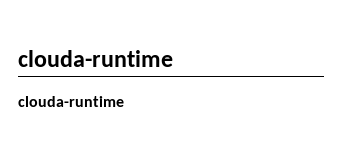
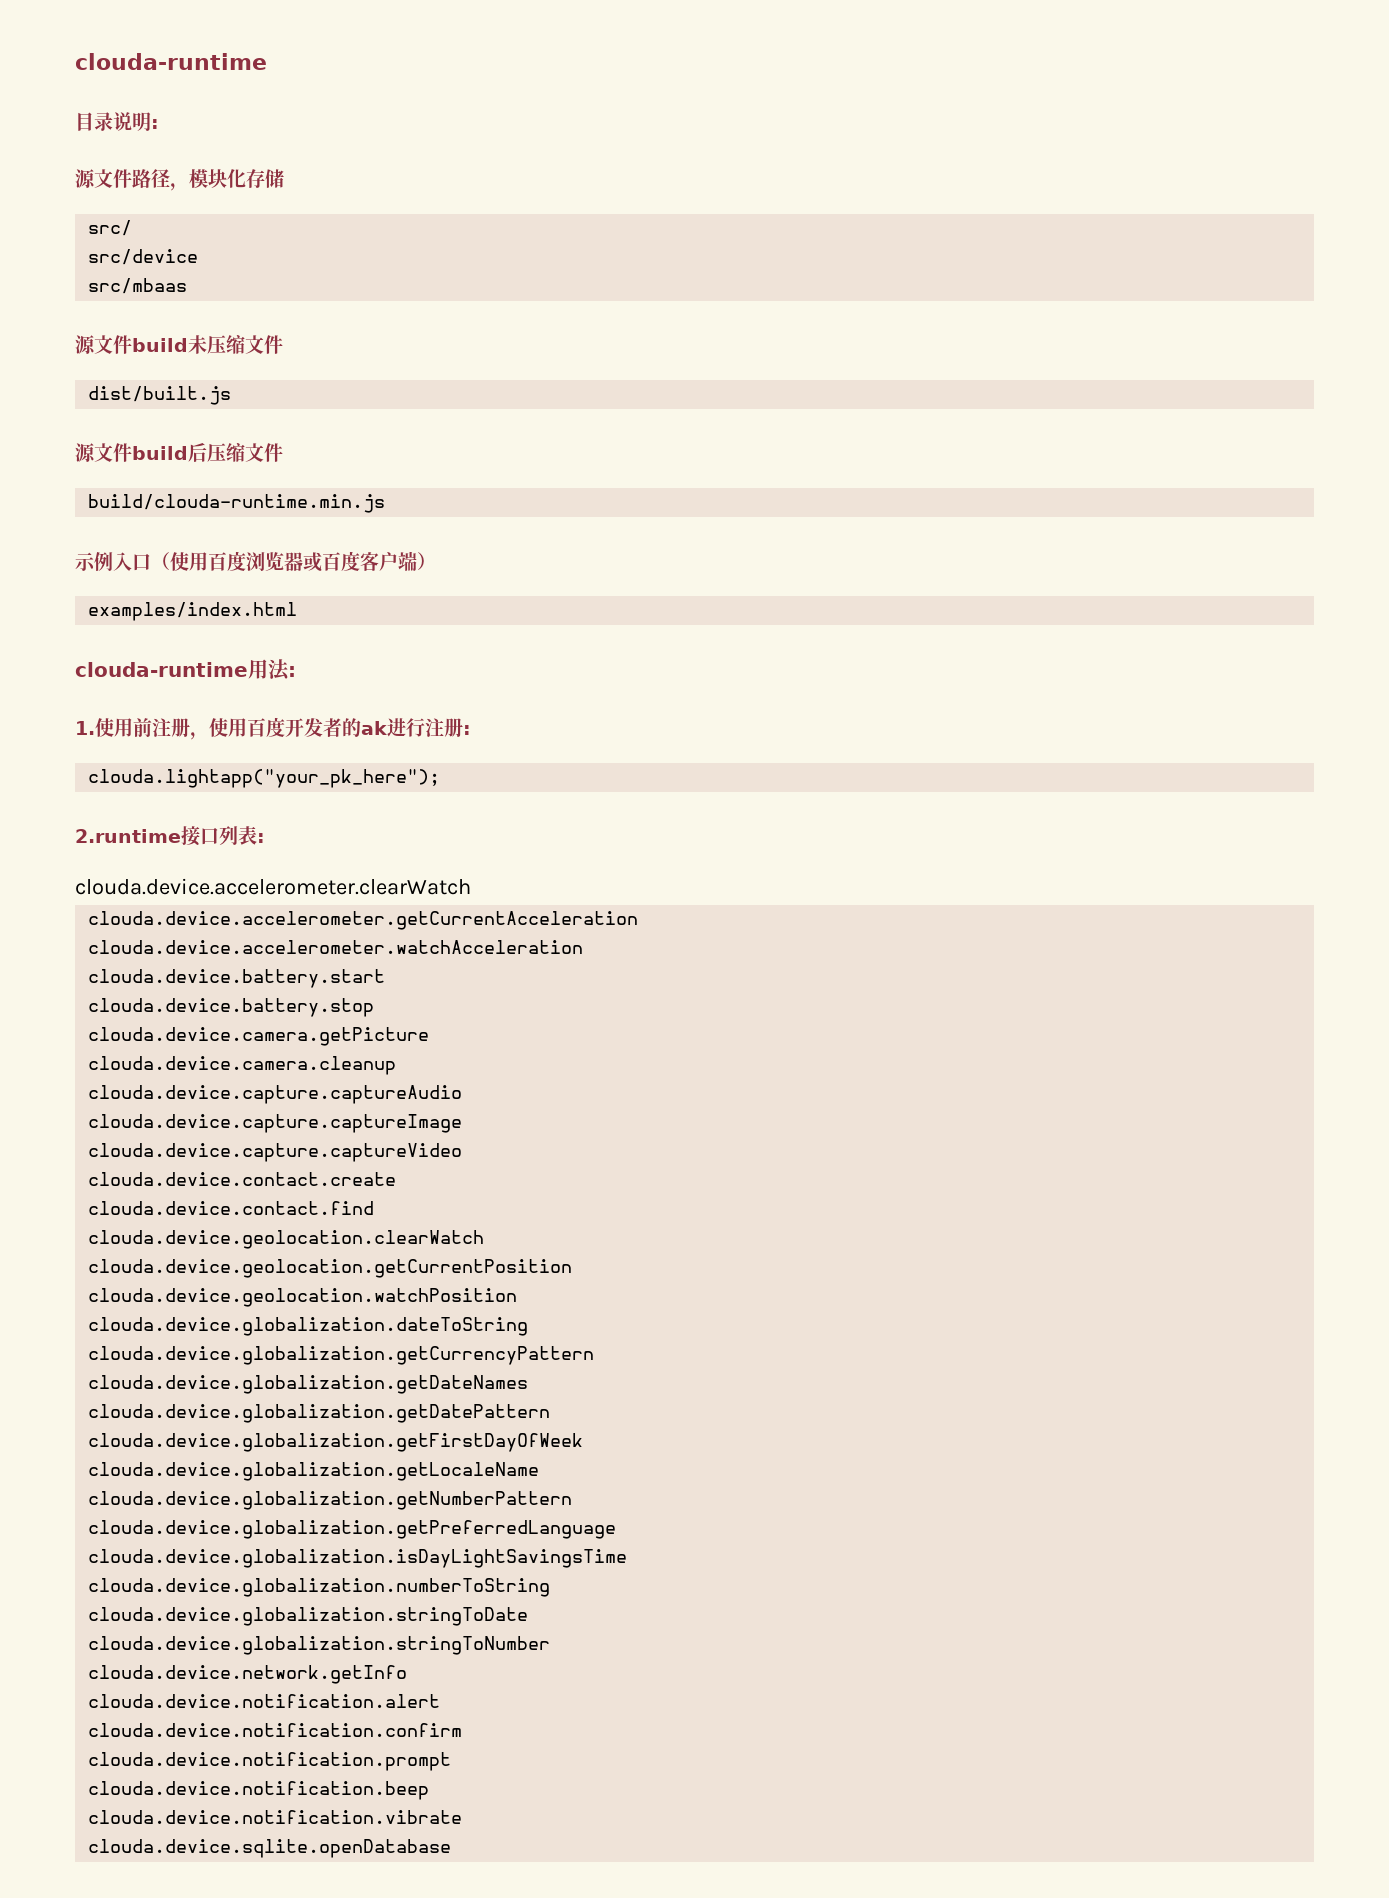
[18,96,124,107] clouda-runtime -> [75,112,159,131] [75,169,284,191] [88,220,133,236] [88,249,199,265] [88,278,188,294] [75,335,283,354] [88,386,232,405] [75,443,283,462] [88,494,386,513] [75,551,436,572] [88,602,298,621] [75,659,296,681] [75,717,471,740] [88,769,441,788] [75,826,265,846] [75,878,471,895] [88,911,639,930] [88,940,584,954] [88,969,386,988] [88,998,375,1017] [88,1027,430,1046] [88,1056,397,1075] [88,1085,463,1104] [88,1114,463,1133] [88,1143,463,1162] [88,1172,397,1186] [88,1201,375,1215] [88,1230,485,1249] [88,1259,573,1278] [88,1288,518,1307] [88,1317,529,1336] [88,1346,595,1365] [88,1375,529,1394] [88,1404,551,1423] [88,1433,584,1452] [88,1462,540,1481] [88,1491,573,1510] [88,1520,617,1539] [88,1549,628,1568] [88,1578,551,1597] [88,1607,529,1626] [88,1636,551,1655] [88,1665,408,1684] [88,1694,441,1708] [88,1723,463,1737] [88,1752,452,1771] [88,1781,430,1800] [88,1810,463,1824] [88,1839,452,1858] 目录说明: // 源文件路径，模块化存储 // src/ // src/device // src/mbaas // 源文件build未压缩文件 // dist/built.js // 源文件build后压缩文件 // build/clouda-runtime.min.js // 示例入口（使用百度浏览器或百度客户端） // examples/index.html // clouda-runtime用法: // 1.使用前注册，使用百度开发者的ak进行注册: // clouda.lightapp("your_pk_here"); // 2.runtime接口列表: // clouda.device.accelerometer.clearWatch // clouda.device.accelerometer.getCurrentAcceleration // clouda.device.accelerometer.watchAcceleration // clouda.device.battery.start // clouda.device.battery.stop // clouda.device.camera.getPicture // clouda.device.camera.cleanup // clouda.device.capture.captureAudio // clouda.device.capture.captureImage // clouda.device.capture.captureVideo // clouda.device.contact.create // clouda.device.contact.find // clouda.device.geolocation.clearWatch // clouda.device.geolocation.getCurrentPosition // clouda.device.geolocation.watchPosition // clouda.device.globalization.dateToString // clouda.device.globalization.getCurrencyPattern // clouda.device.globalization.getDateNames // clouda.device.globalization.getDatePattern // clouda.device.globalization.getFirstDayOfWeek // clouda.device.globalization.getLocaleName // clouda.device.globalization.getNumberPattern // clouda.device.globalization.getPreferredLanguage // clouda.device.globalization.isDayLightSavingsTime // clouda.device.globalization.numberToString // clouda.device.globalization.stringToDate // clouda.device.globalization.stringToNumber // clouda.device.network.getInfo // clouda.device.notification.alert // clouda.device.notification.confirm // clouda.device.notification.prompt // clouda.device.notification.beep // clouda.device.notification.vibrate // clouda.device.sqlite.openDatabase

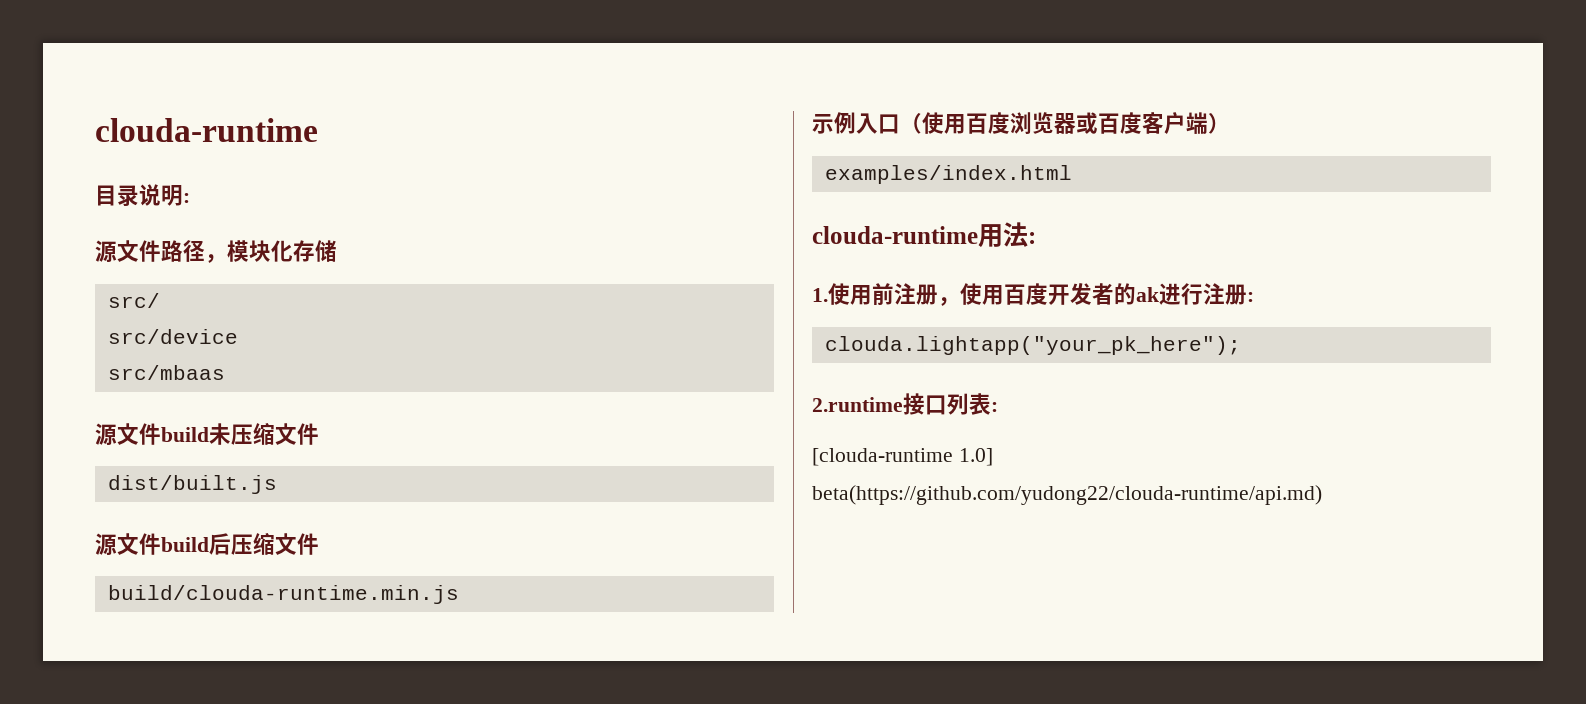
[75,878,471,895] [88,911,639,930] [88,940,584,954] [88,969,386,988] [88,998,375,1017] [88,1027,430,1046] [88,1056,397,1075] [88,1085,463,1104] [88,1114,463,1133] [88,1143,463,1162] [88,1172,397,1186] [88,1201,375,1215] [88,1230,485,1249] [88,1259,573,1278] [88,1288,518,1307] [88,1317,529,1336] [88,1346,595,1365] [88,1375,529,1394] [88,1404,551,1423] [88,1433,584,1452] [88,1462,540,1481] [88,1491,573,1510] [88,1520,617,1539] [88,1549,628,1568] [88,1578,551,1597] [88,1607,529,1626] [88,1636,551,1655] [88,1665,408,1684] [88,1694,441,1708] [88,1723,463,1737] [88,1752,452,1771] [88,1781,430,1800] [88,1810,463,1824] [88,1839,452,1858] clouda.device.accelerometer.clearWatch // clouda.device.accelerometer.getCurrentAcceleration // clouda.device.accelerometer.watchAcceleration // clouda.device.battery.start // clouda.device.battery.stop // clouda.device.camera.getPicture // clouda.device.camera.cleanup // clouda.device.capture.captureAudio // clouda.device.capture.captureImage // clouda.device.capture.captureVideo // clouda.device.contact.create // clouda.device.contact.find // clouda.device.geolocation.clearWatch // clouda.device.geolocation.getCurrentPosition // clouda.device.geolocation.watchPosition // clouda.device.globalization.dateToString // clouda.device.globalization.getCurrencyPattern // clouda.device.globalization.getDateNames // clouda.device.globalization.getDatePattern // clouda.device.globalization.getFirstDayOfWeek // clouda.device.globalization.getLocaleName // clouda.device.globalization.getNumberPattern // clouda.device.globalization.getPreferredLanguage // clouda.device.globalization.isDayLightSavingsTime // clouda.device.globalization.numberToString // clouda.device.globalization.stringToDate // clouda.device.globalization.stringToNumber // clouda.device.network.getInfo // clouda.device.notification.alert // clouda.device.notification.confirm // clouda.device.notification.prompt // clouda.device.notification.beep // clouda.device.notification.vibrate // clouda.device.sqlite.openDatabase -> [812,448,993,466] [812,485,1322,505] [clouda-runtime 1.0] beta(https://github.com/yudong22/clouda-runtime/api.md)

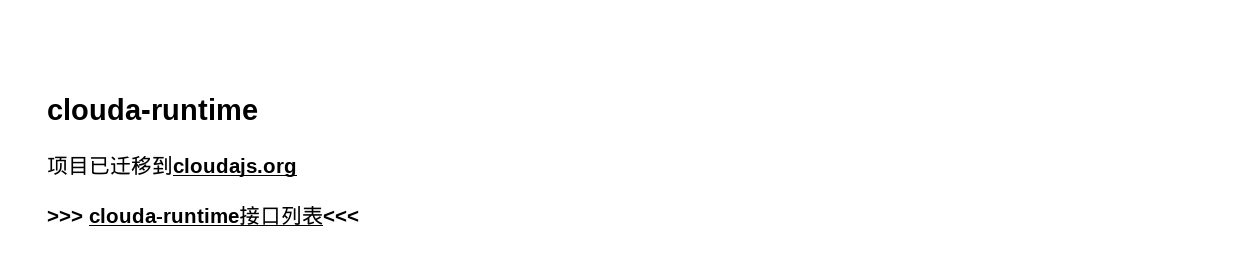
[95,184,190,207] [95,240,337,263] [107,293,160,308] [107,329,238,344] [107,365,225,380] [95,422,319,446] [107,475,277,494] [95,532,319,556] [107,585,459,604] [812,112,1230,135] [824,165,1072,184] [812,222,1036,248] [812,283,1254,306] [824,336,1241,355] [812,393,998,415] [812,448,993,466] [812,485,1322,505] 目录说明: // 源文件路径，模块化存储 // src/ // src/device // src/mbaas // 源文件build未压缩文件 // dist/built.js // 源文件build后压缩文件 // build/clouda-runtime.min.js // 示例入口（使用百度浏览器或百度客户端） // examples/index.html // clouda-runtime用法: // 1.使用前注册，使用百度开发者的ak进行注册: // clouda.lightapp("your_pk_here"); // 2.runtime接口列表: // [clouda-runtime 1.0] beta(https://github.com/yudong22/clouda-runtime/api.md) -> [47,155,297,177] [47,206,359,225] 项目已迁移到cloudajs.org // >>> clouda-runtime接口列表<<<

